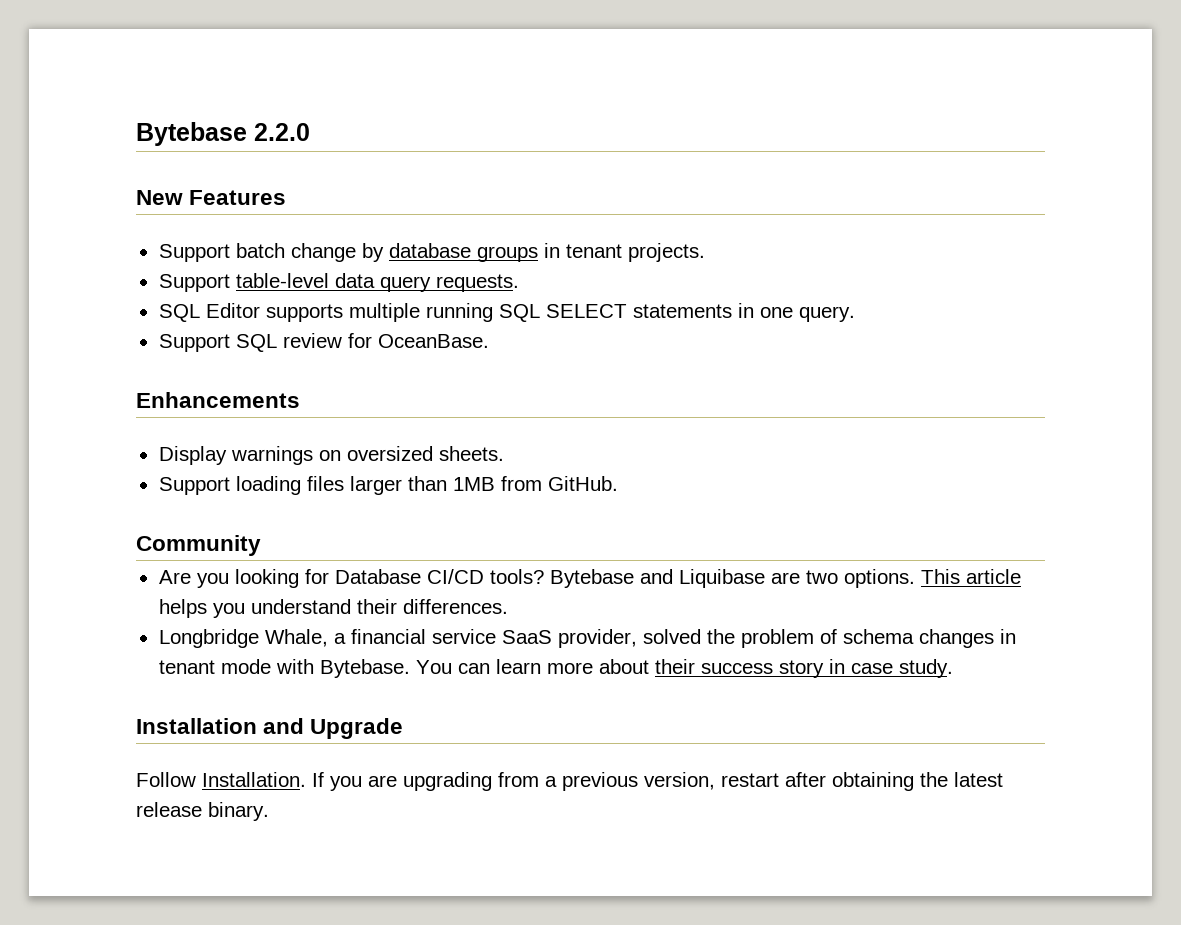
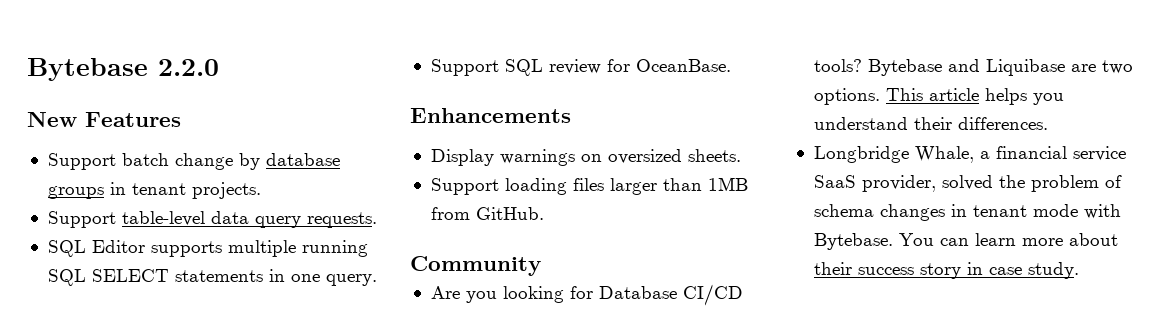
[136,718,404,739] [136,772,1003,791] [136,802,269,821] // Installation and Upgrade // Follow Installation. If you are upgrading from a previous version, restart after obtaining the latest release binary. -> (1079, 270) none

